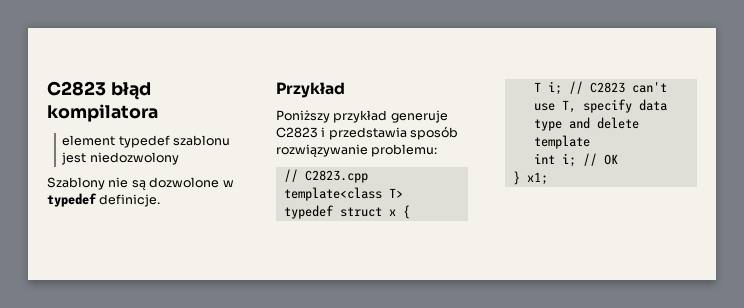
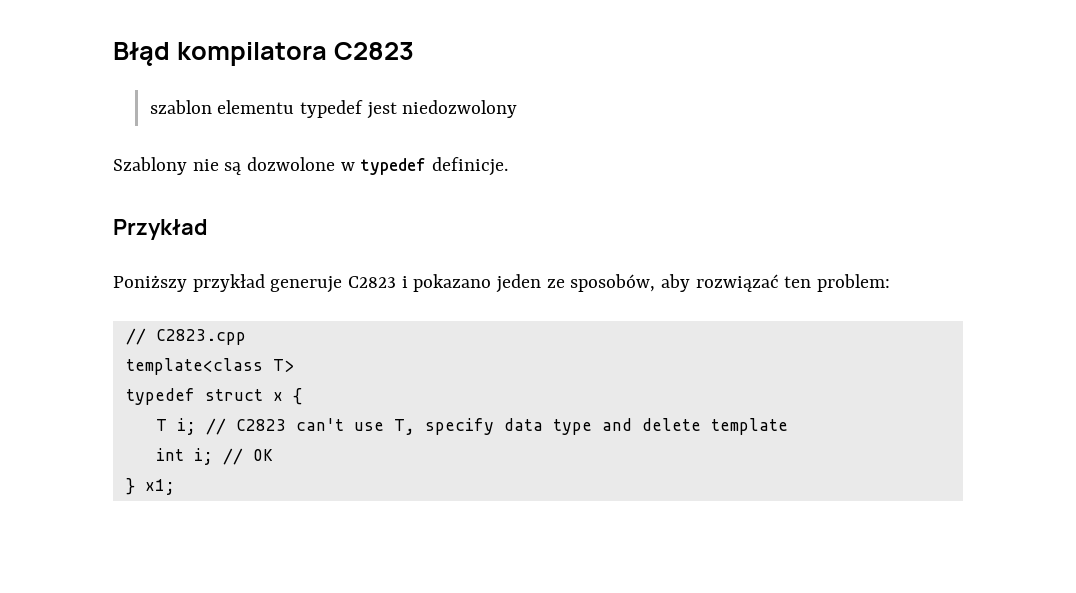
[47,81,151,100] [47,104,158,122] [62,135,231,148] C2823 błąd kompilatora // element typedef szablonu -> [113,42,414,66] [149,100,364,118] Błąd kompilatora C2823 // szablon elementu typedef
[328,126,459,140] [276,144,438,158] przedstawia sposób rozwiązywanie problemu: -> [413,274,891,293] pokazano jeden ze sposobów, aby rozwiązać ten problem:

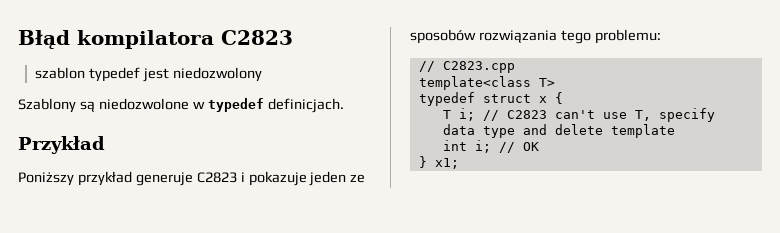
[217,100,295,114] elementu -> (85, 73) none
[192,157,336,175] nie są dozwolone -> [79,98,189,112] są niedozwolone
[432,157,509,176] definicje. -> [267,98,344,113] definicjach.
[413,274,492,292] pokazano -> [248,171,307,186] pokazuje
[570,274,891,292] sposobów, aby rozwiązać ten problem: -> [410,29,661,44] sposobów rozwiązania tego problemu:

